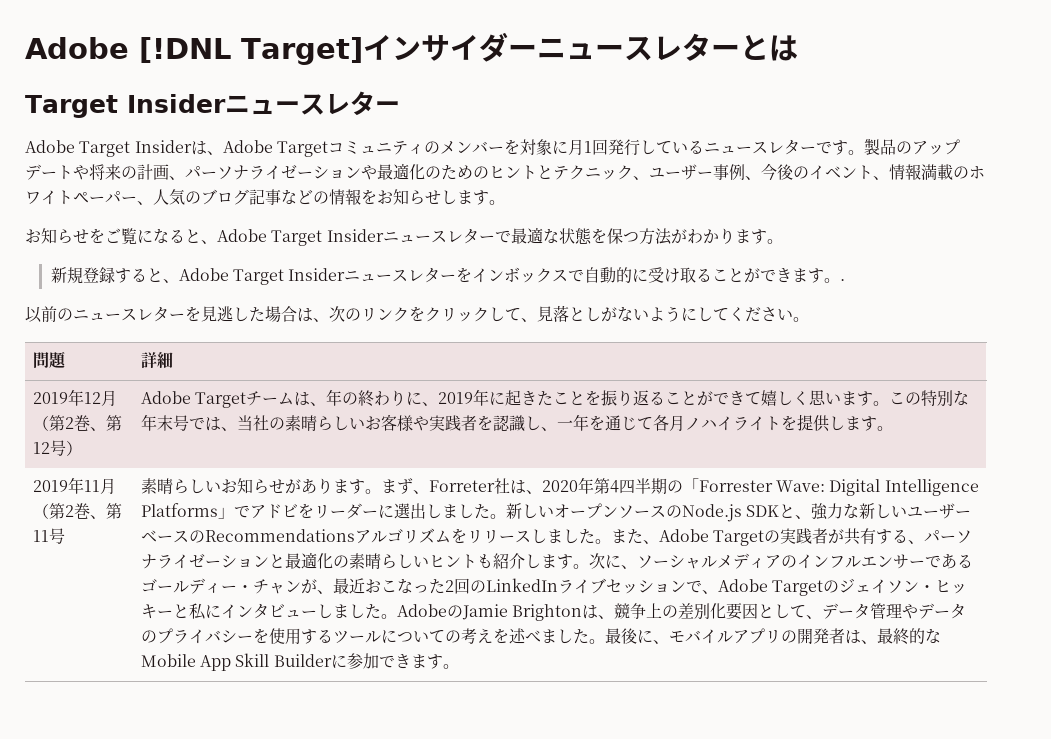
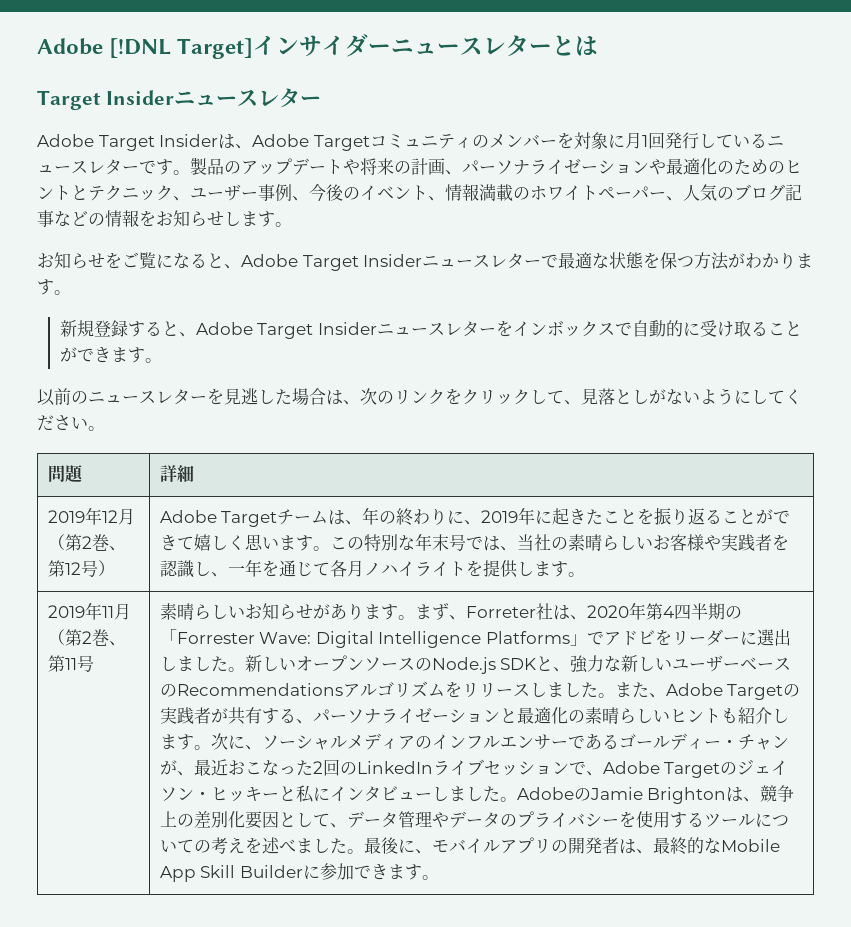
[840,279,846,281] . -> (162, 360) none

